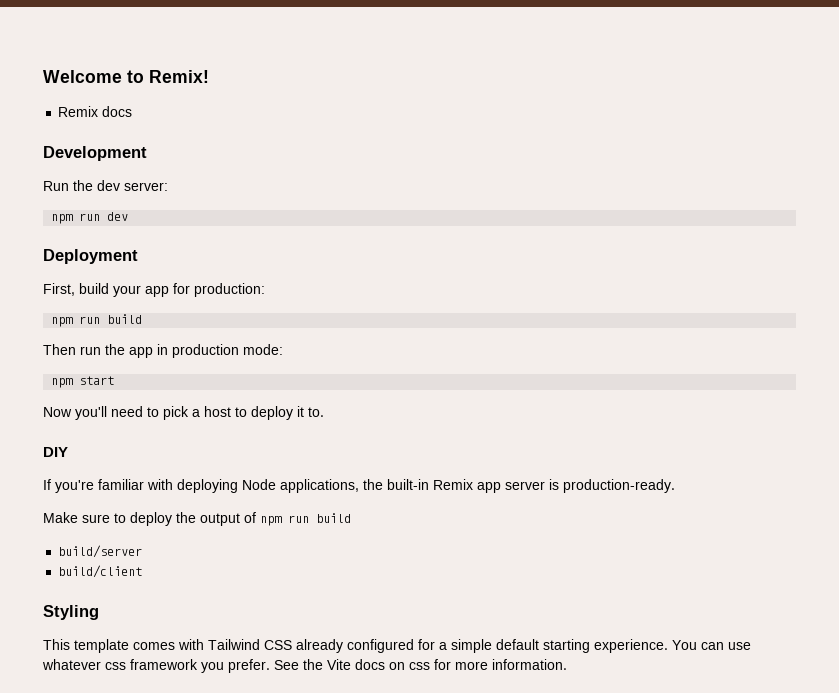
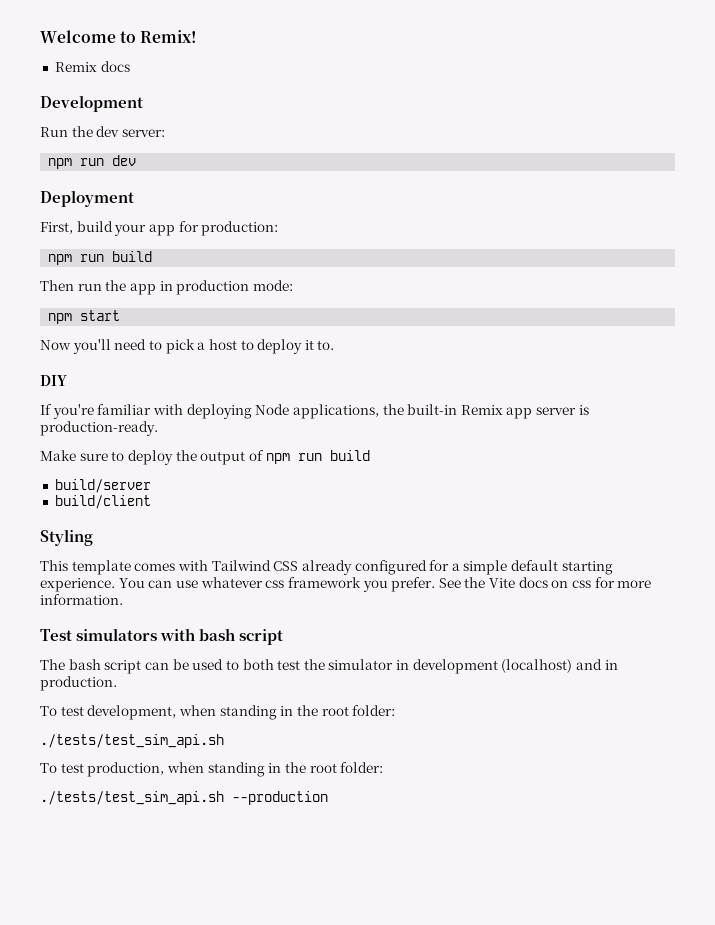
(567, 664) none -> [40,628,284,645] [40,659,618,674] [40,676,117,691] [40,705,396,720] [40,734,224,748] [40,762,384,777] [40,791,328,805] // Test simulators with bash script // The bash script can be used to both test the simulator in development (localhost) and in production. // To test development, when standing in the root folder: // ./tests/test_sim_api.sh // To test production, when standing in the root folder: // ./tests/test_sim_api.sh --production

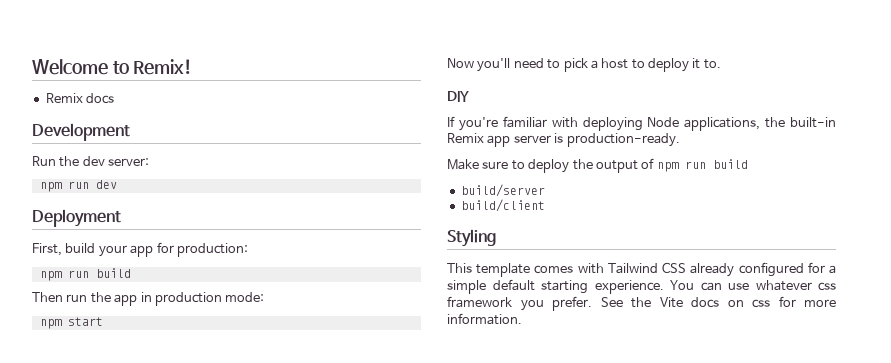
[40,628,284,645] [40,659,618,674] [40,676,117,691] [40,705,396,720] [40,734,224,748] [40,762,384,777] [40,791,328,805] // Test simulators with bash script // The bash script can be used to both test the simulator in development (localhost) and in production. // To test development, when standing in the root folder: // ./tests/test_sim_api.sh // To test production, when standing in the root folder: // ./tests/test_sim_api.sh --production -> (522, 319) none

